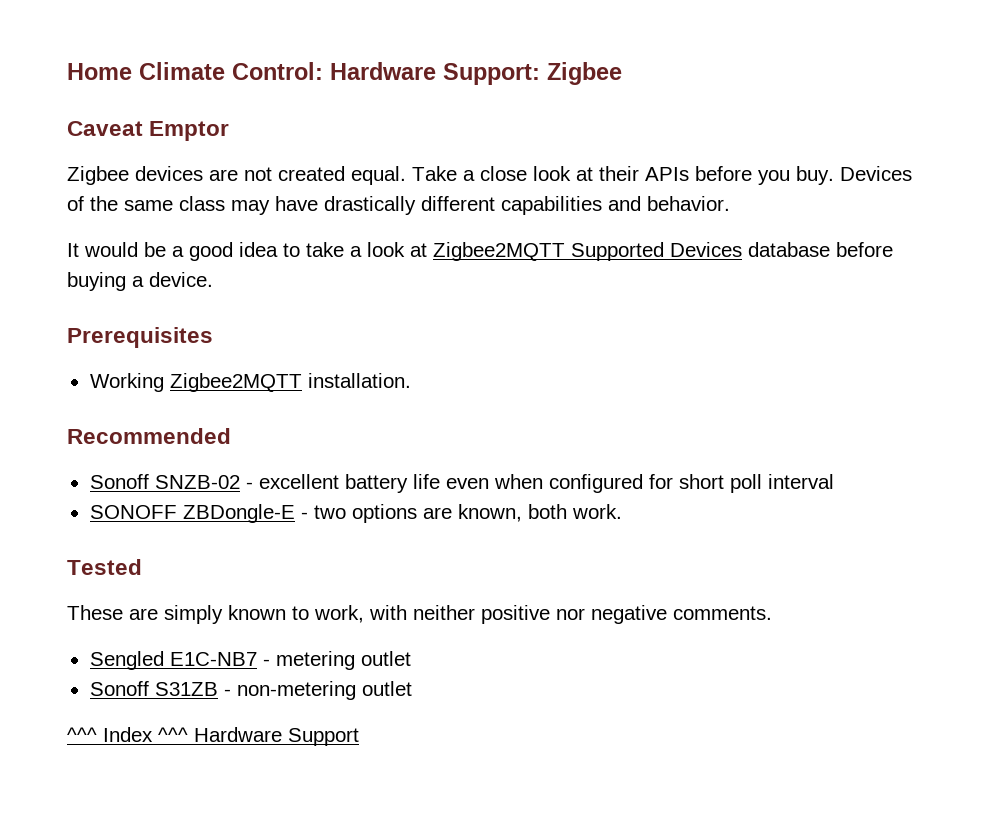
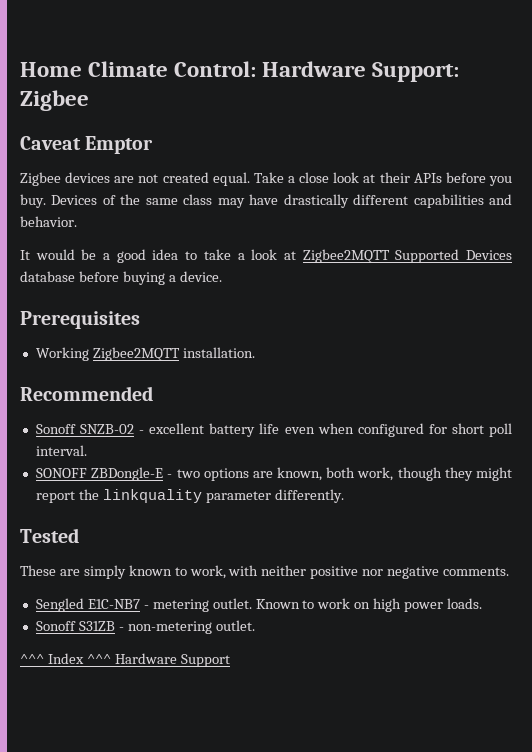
[767,474,834,489] interval -> [35,445,87,456] interval.
[571,504,622,519] work. -> [357,467,512,481] [35,489,344,503] work, though they might report the linkquality parameter differently.
[360,651,411,666] outlet -> [212,598,483,612] outlet. Known to work on high power loads.
[361,681,412,696] outlet -> [215,620,255,631] outlet.

